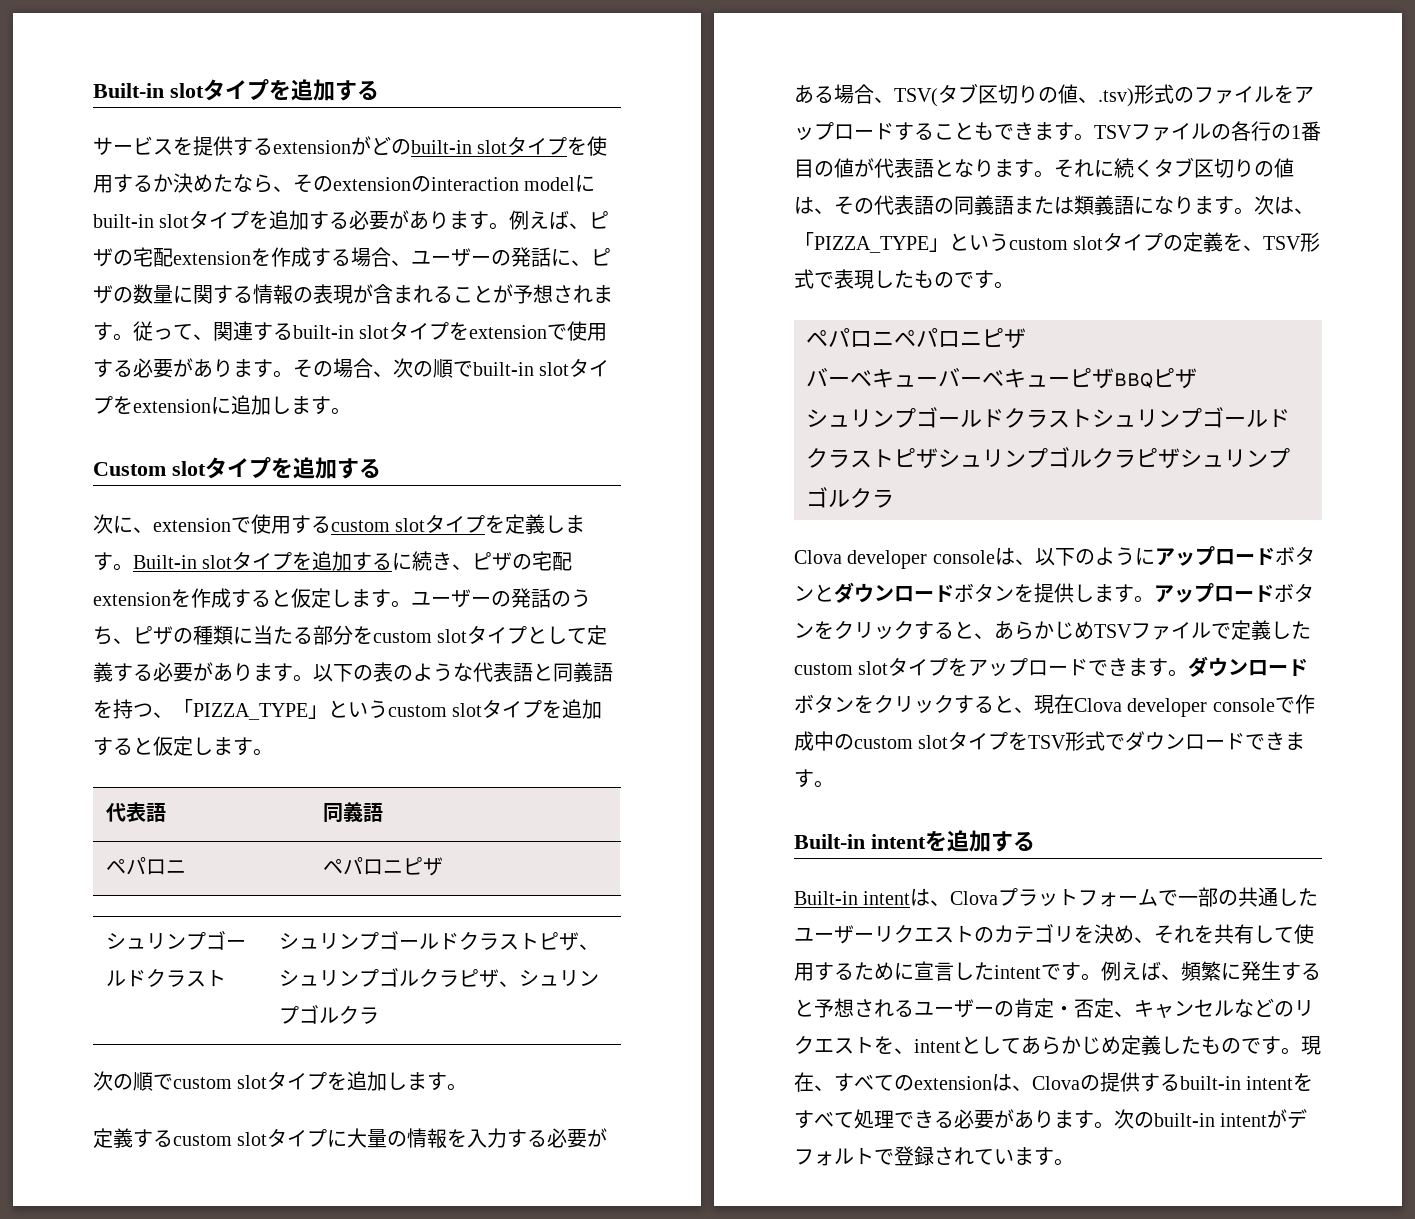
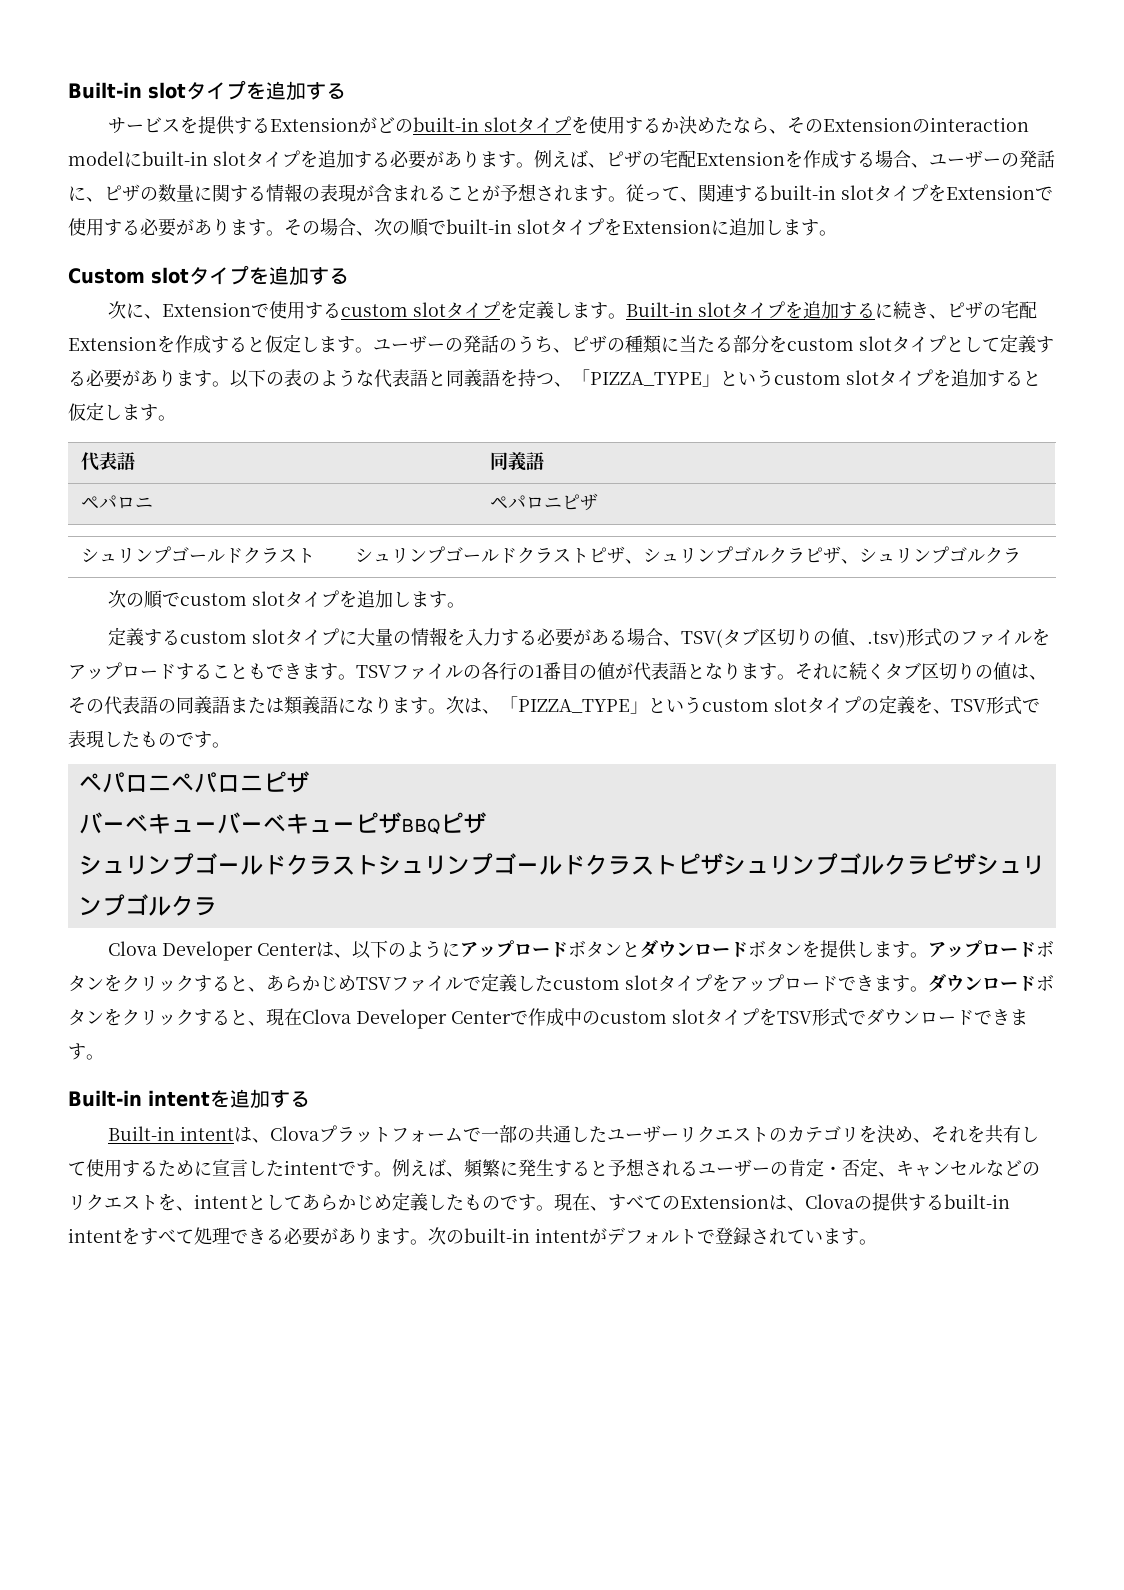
[273,140,351,154] extension -> [269,117,359,132] Extension
[333,177,411,191] extension -> [822,117,912,132] Extension
[173,251,251,265] extension -> [696,151,785,166] Extension
[469,325,548,339] extension -> [946,185,1035,200] Extension
[133,399,211,413] extension -> [622,219,711,234] Extension
[153,518,231,532] extension -> [161,302,251,317] Extension
[93,592,171,606] extension -> [68,336,157,351] Extension
[847,550,995,569] developer console -> [161,941,317,961] Developer Center
[1127,698,1275,717] developer console -> [356,1009,511,1029] Developer Center
[914,1076,992,1090] extension -> [680,1194,769,1209] Extension

